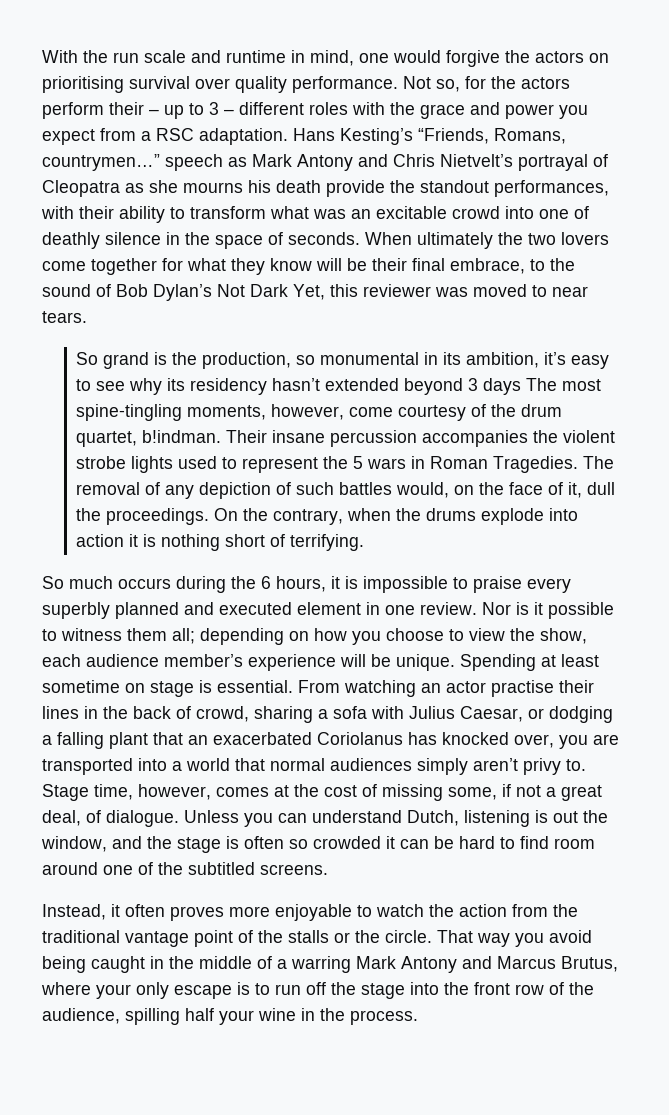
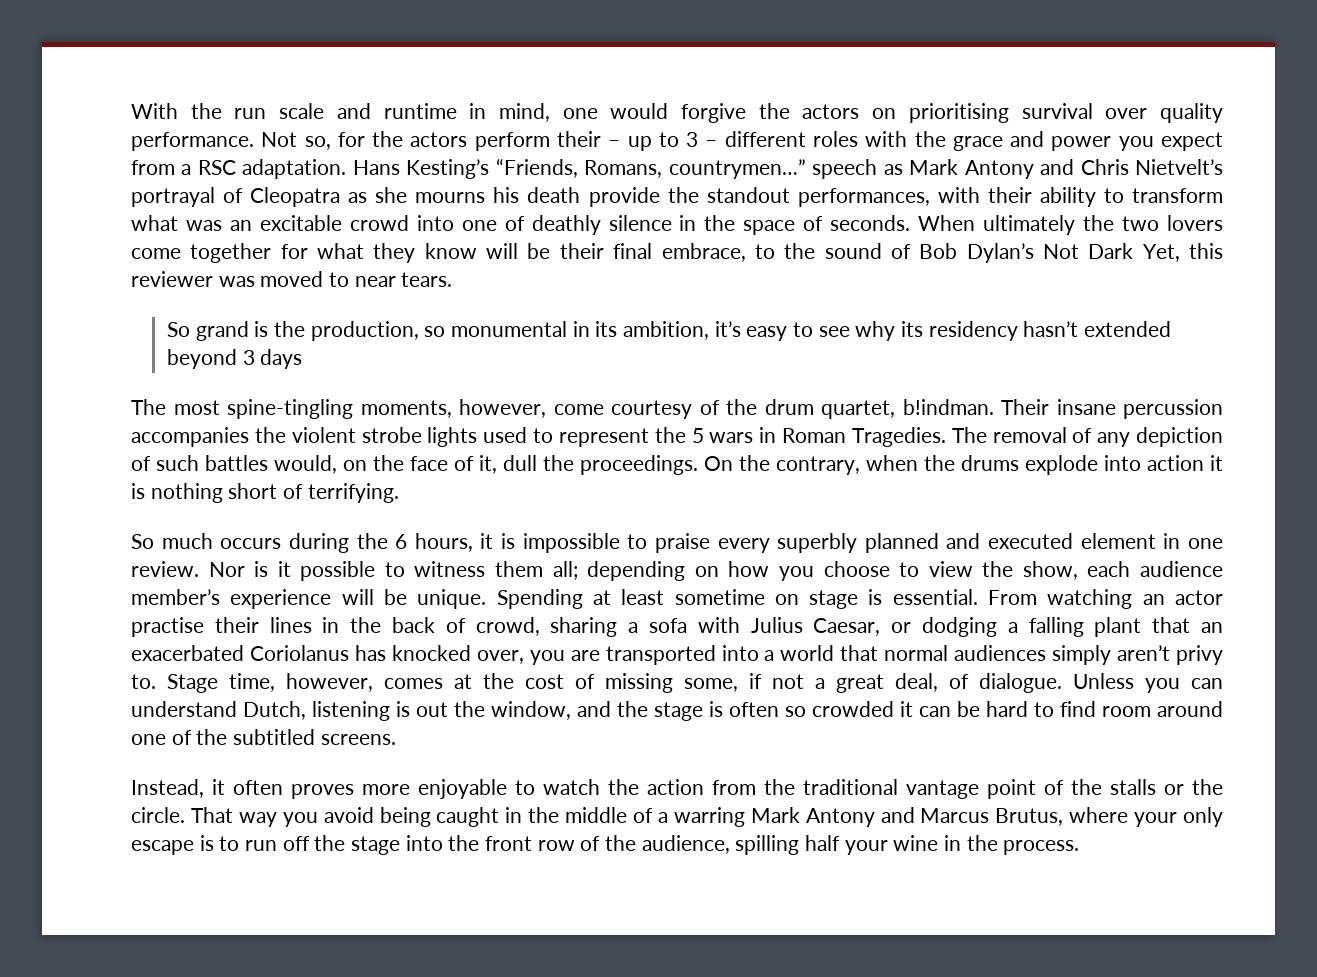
(522, 386) none -> (303, 359) //

